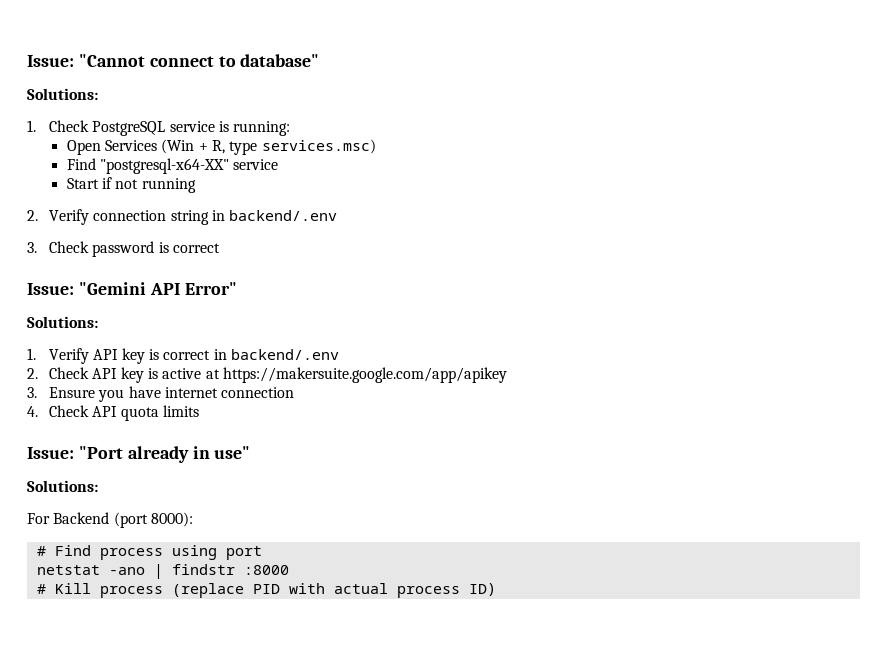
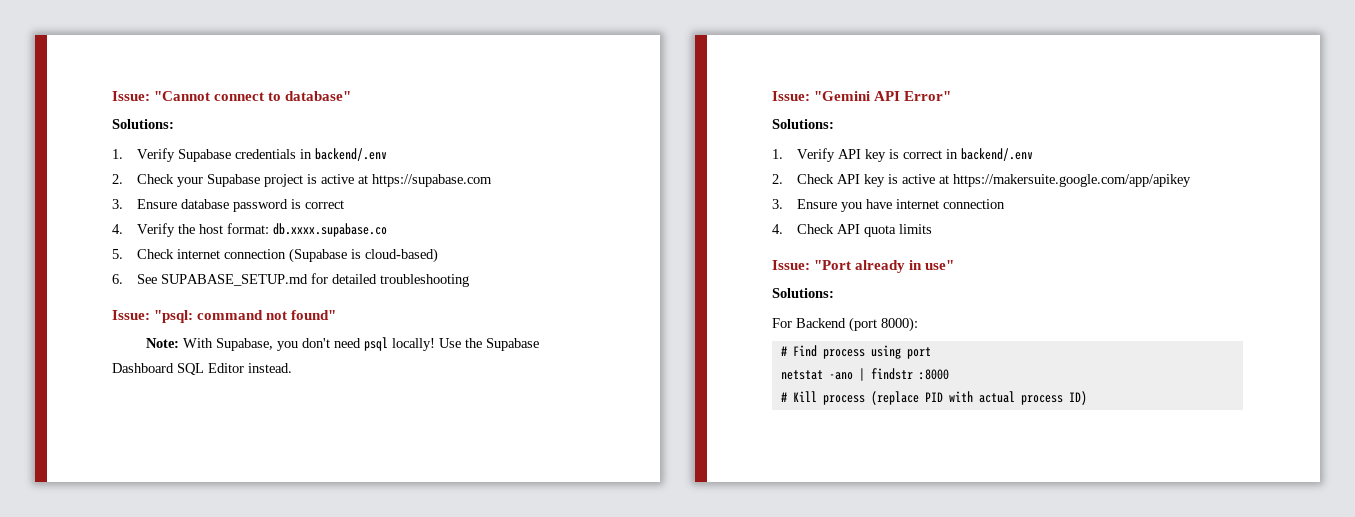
[49,120,291,136] [66,139,376,155] [66,158,279,174] [66,177,196,193] [27,209,338,225] [27,241,221,257] Check PostgreSQL service is running: // Open Services (Win + R, type services.msc) // Find "postgresql-x64-XX" service // Start if not running // 2. Verify connection string in backend/.env // 3. Check password is correct -> [137,148,388,162] [112,174,493,187] [112,199,345,212] [112,223,388,237] [112,248,439,263] [112,273,470,287] [112,310,337,323] [145,337,539,351] [112,363,292,375] Verify Supabase credentials in backend/.env // 2. Check your Supabase project is active at https://supabase.com // 3. Ensure database password is correct // 4. Verify the host format: db.xxxx.supabase.co // 5. Check internet connection (Supabase is cloud-based) // 6. See SUPABASE_SETUP.md for detailed troubleshooting // Issue: "psql: command not found" // Note: With Supabase, you don't need psql locally! Use the Supabase Dashboard SQL Editor instead.

